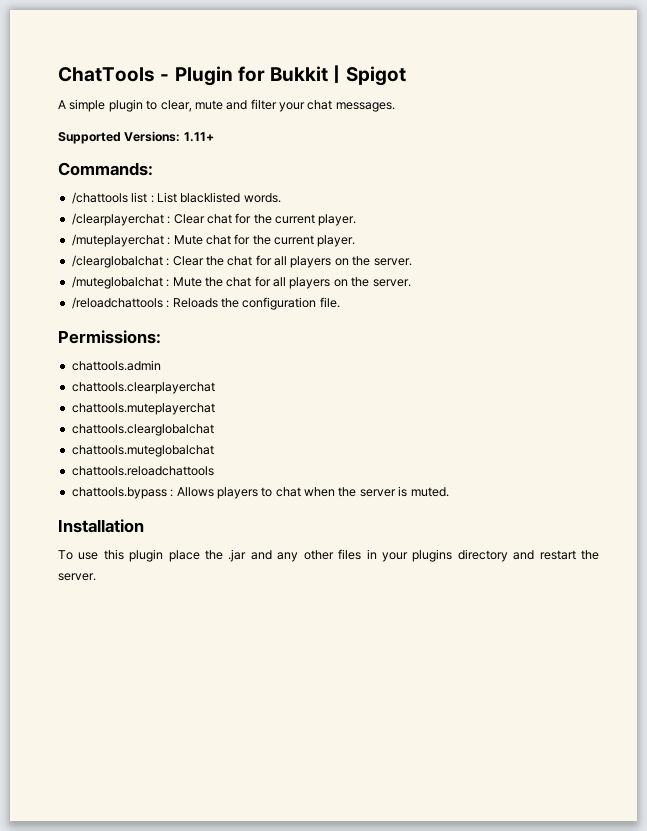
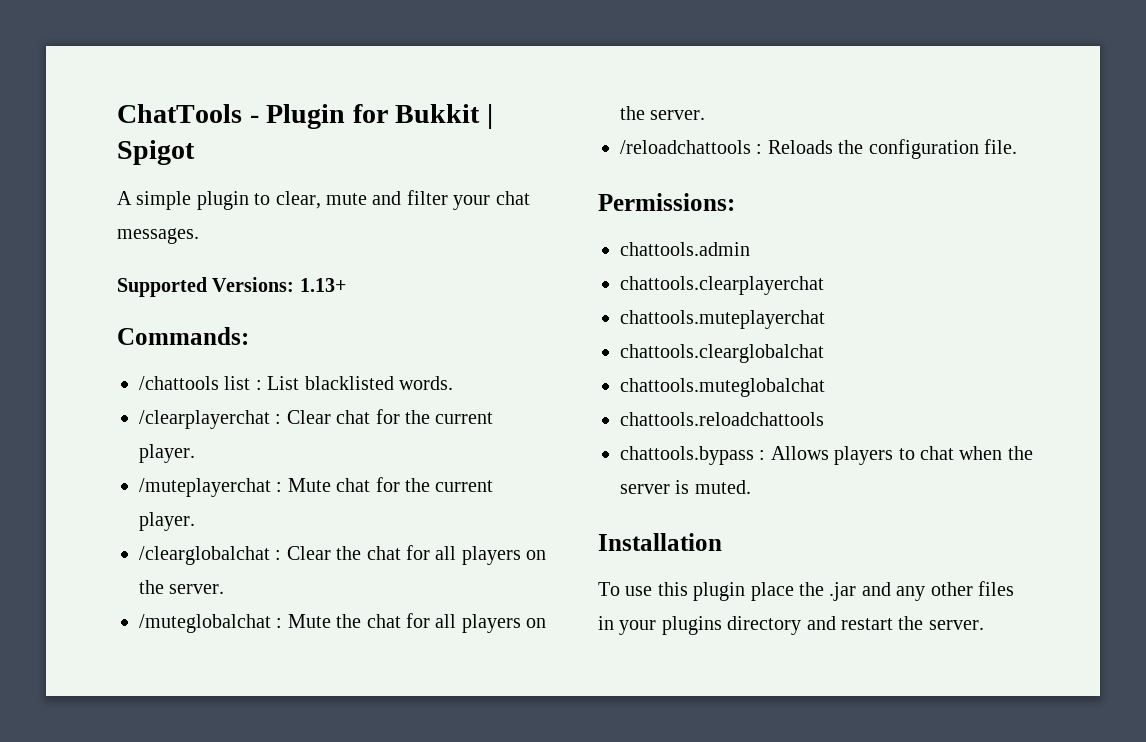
[183,132,214,142] 1.11+ -> [299,278,346,292] 1.13+

